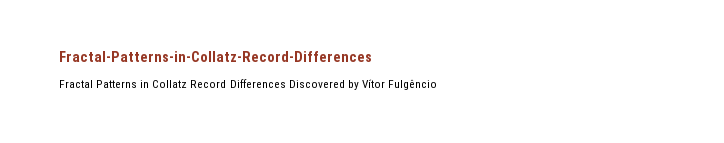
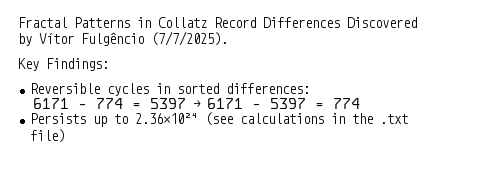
[59,51,372,62] Fractal-Patterns-in-Collatz-Record-Differences // -> (18, 22) none
(437, 84) none -> [151,31,228,46] [18,58,109,71] [30,83,311,96] [32,98,360,109] [30,112,409,127] [30,129,66,143] (7/7/2025). // Key Findings: // Reversible cycles in sorted differences: // 6171 - 774 = 5397 → 6171 - 5397 = 774 // Persists up to 2.36×10²⁴ (see calculations in the .txt file)

